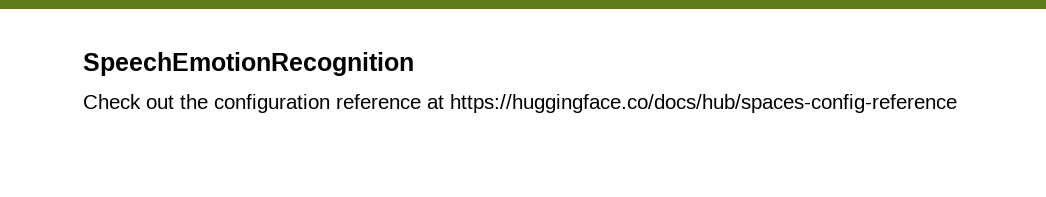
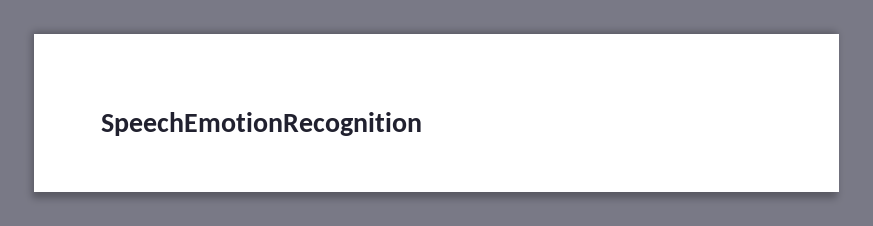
[83,94,957,113] // Check out the configuration reference at https://huggingface.co/docs/hub/spaces-config-reference -> (422, 124) none

